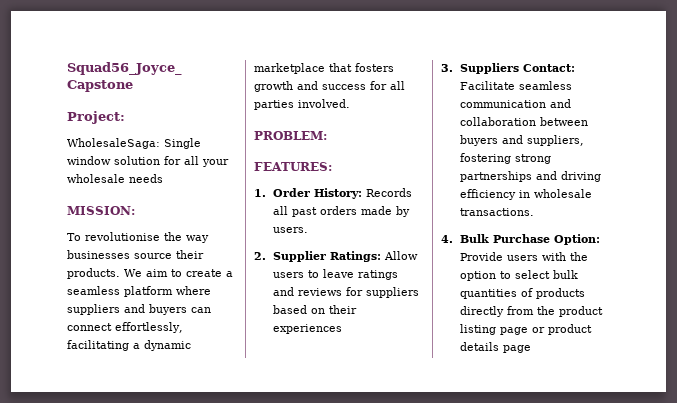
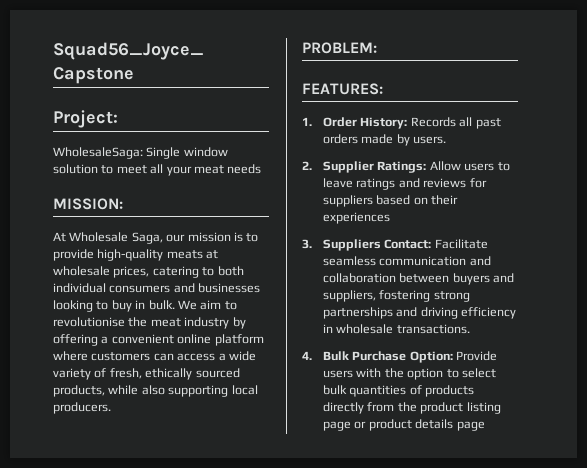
[164,156,181,165] for -> [101,165,147,174] to meet
[67,174,125,183] wholesale -> [193,165,224,174] meat
[67,232,209,243] [67,250,204,259] [67,268,233,279] [67,286,211,297] [67,304,211,315] [67,322,183,333] [67,340,191,351] [254,63,394,74] [254,81,405,92] [254,99,350,110] To revolutionise the way businesses source their products. We aim to create a seamless platform where suppliers and buyers can connect effortlessly, facilitating a dynamic marketplace that fosters growth and success for all parties involved. -> [53,232,259,244] [53,249,219,261] [53,266,244,278] [53,283,261,293] [53,300,237,312] [53,317,246,329] [53,334,264,346] [53,351,256,361] [53,368,240,380] [53,385,258,397] [53,402,111,414] At Wholesale Saga, our mission is to provide high-quality meats at wholesale prices, catering to both individual consumers and businesses looking to buy in bulk. We aim to revolutionise the meat industry by offering a convenient online platform where customers can access a wide variety of fresh, ethically sourced products, while also supporting local producers.

